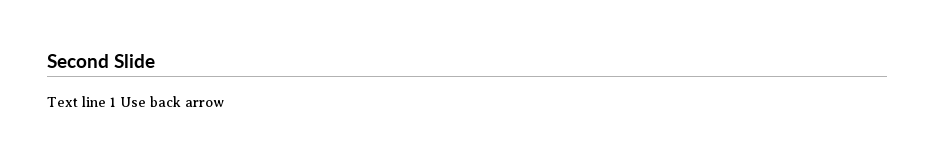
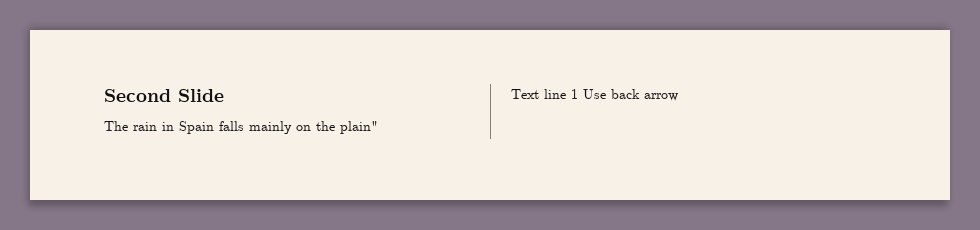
(155, 61) none -> [104,121,378,134] // The rain in Spain falls mainly on the plain"

